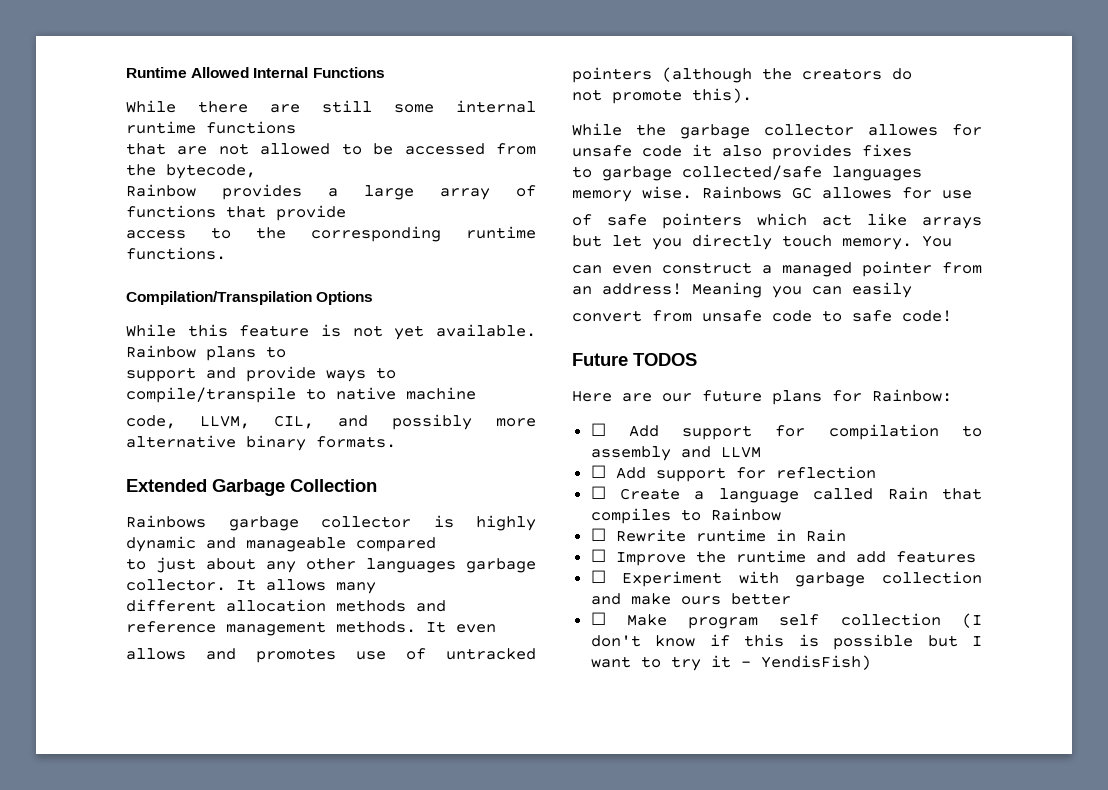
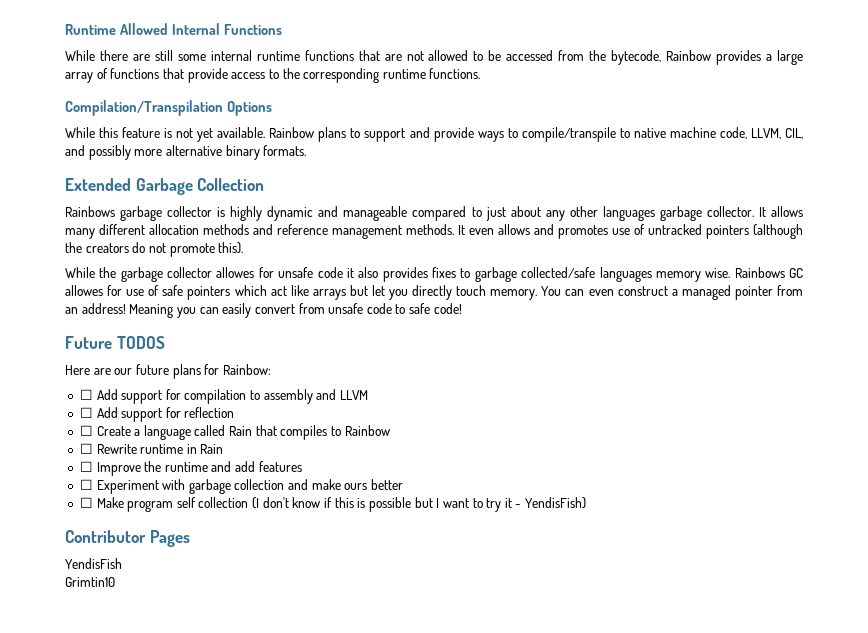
(296, 127) // -> (354, 55) none
(256, 171) // -> (662, 57) none
(346, 213) // -> (228, 75) none
(286, 352) // -> (361, 133) none
(476, 393) // -> (716, 132) none
(436, 544) // -> (467, 213) none
(376, 588) // -> (95, 233) none
(496, 628) // -> (494, 231) none
(912, 74) // -> (146, 247) none
(912, 150) // -> (457, 272) none
(972, 194) // -> (145, 292) none
(952, 241) // -> (562, 291) none
(912, 290) // -> (252, 310) none
(871, 662) none -> [65,530,190,547] [65,558,122,569] [65,577,115,587] // Contributor Pages // YendisFish // Grimtin10

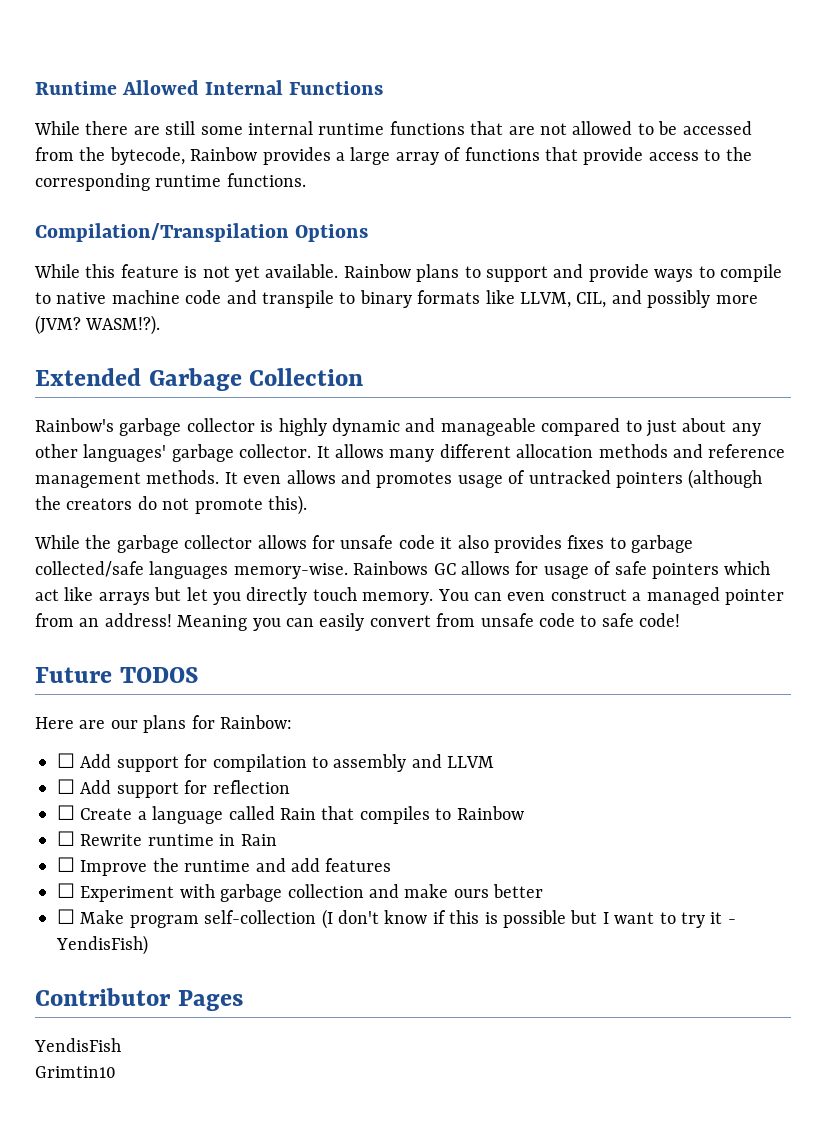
[521,127,616,142] compile/transpile -> [719,264,782,282] compile
[719,127,747,139] code, -> [185,290,515,308] code and transpile to binary formats like
[165,145,307,160] alternative binary formats. -> [35,315,161,335] (JVM? WASM!?).
[65,206,115,217] Rainbows -> [35,418,114,432] Rainbow's
[602,206,655,221] languages -> [83,444,167,462] languages'
[612,228,630,235] use -> [457,475,503,488] usage
[216,267,255,278] allowes -> [257,535,307,549] allows
[655,267,803,282] [65,285,145,296] memory wise. Rainbows GC allowes for use -> [233,561,589,579] memory-wise. Rainbows GC allows for usage
[135,364,169,375] future -> (138, 724) none
[176,497,249,508] self collection -> [204,910,317,924] self-collection

